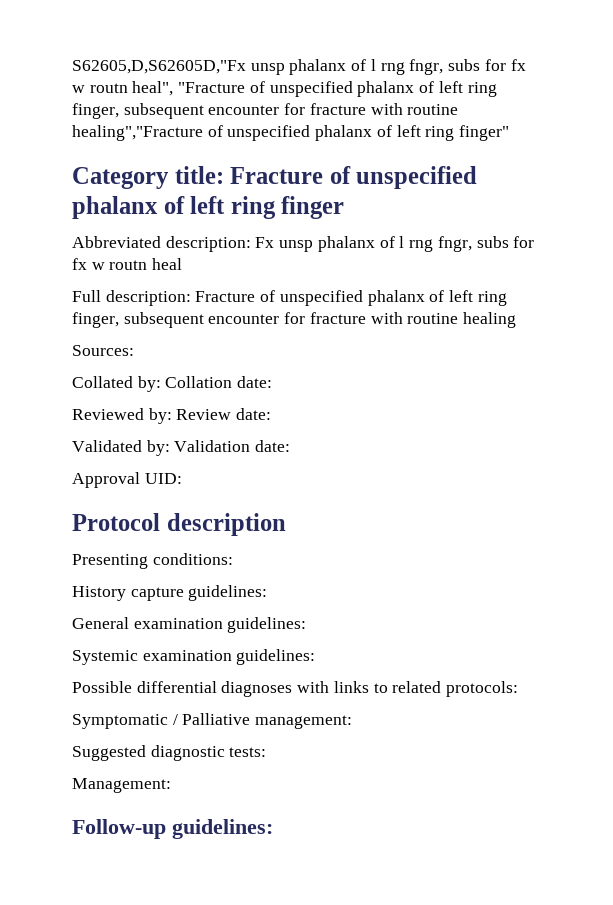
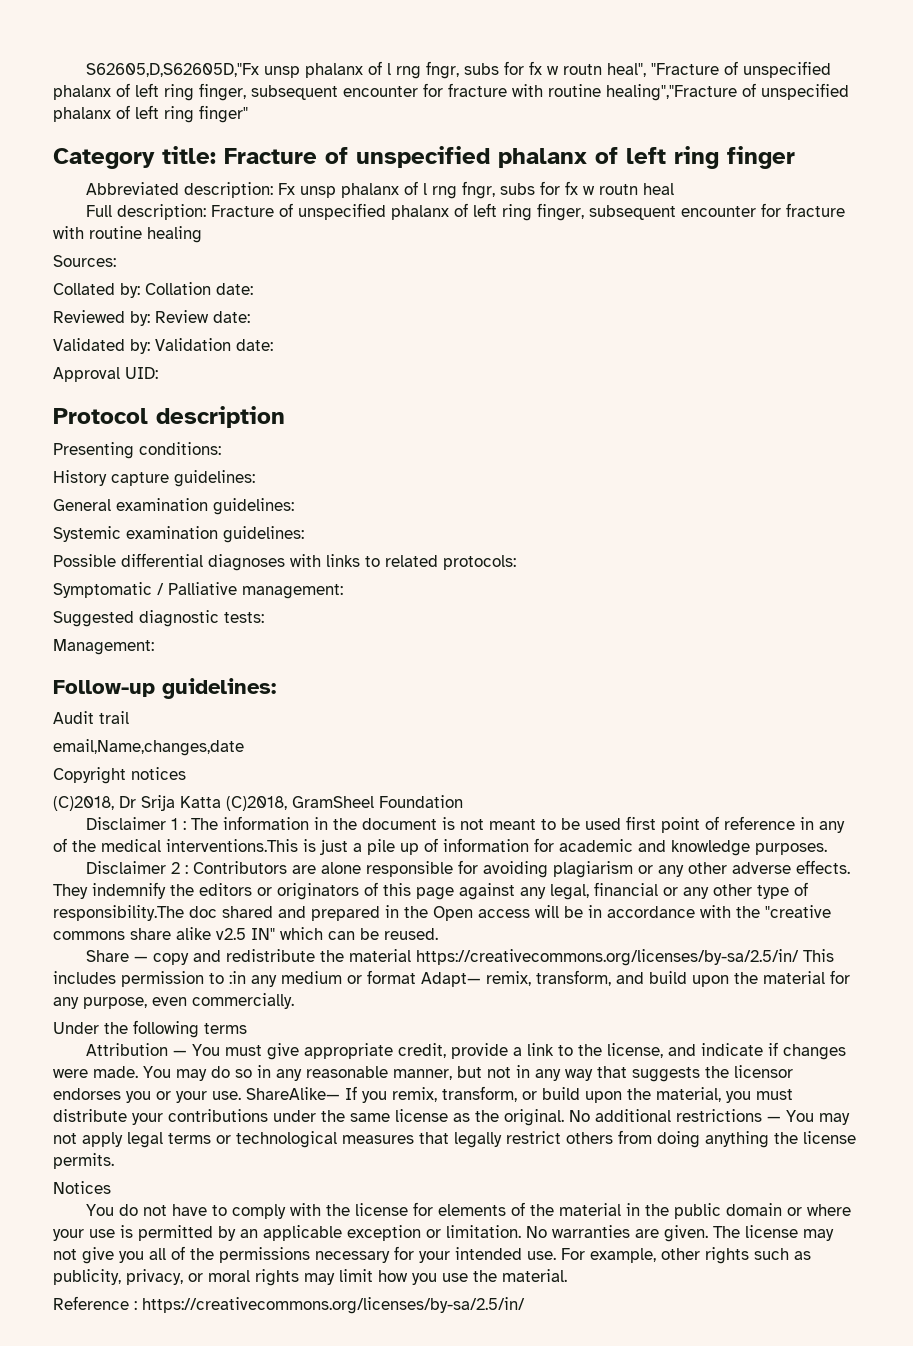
(273, 829) none -> [53,711,129,724] [53,739,244,756] [53,767,186,784] [53,795,463,811] [86,816,846,833] [53,838,827,856] [86,860,851,878] [53,882,808,900] [53,905,831,921] [53,927,438,940] [86,949,835,966] [53,970,850,987] [53,993,294,1009] [53,1020,247,1038] [86,1042,847,1060] [53,1065,793,1082] [53,1086,793,1103] [53,1109,850,1126] [53,1130,856,1148] [53,1153,114,1169] [53,1181,111,1194] [86,1202,852,1219] [53,1225,834,1242] [53,1246,811,1264] [53,1269,567,1286] [53,1296,525,1314] // Audit trail // email,Name,changes,date // Copyright notices // (C)2018, Dr Srija Katta (C)2018, GramSheel Foundation // Disclaimer 1 : The information in the document is not meant to be used first point of reference in any of the medical interventions.This is just a pile up of information for academic and knowledge purposes. // Disclaimer 2 : Contributors are alone responsible for avoiding plagiarism or any other adverse effects. They indemnify the editors or originators of this page against any legal, financial or any other type of responsibility.The doc shared and prepared in the Open access will be in accordance with the "creative commons share alike v2.5 IN" which can be reused. // Share — copy and redistribute the material https://creativecommons.org/licenses/by-sa/2.5/in/ This includes permission to :in any medium or format Adapt— remix, transform, and build upon the material for any purpose, even commercially. // Under the following terms // Attribution — You must give appropriate credit, provide a link to the license, and indicate if changes were made. You may do so in any reasonable manner, but not in any way that suggests the licensor endorses you or your use. ShareAlike— If you remix, transform, or build upon the material, you must distribute your contributions under the same license as the original. No additional restrictions — You may not apply legal terms or technological measures that legally restrict others from doing anything the license permits. // Notices // You do not have to comply with the license for elements of the material in the public domain or where your use is permitted by an applicable exception or limitation. No warranties are given. The license may not give you all of the permissions necessary for your intended use. For example, other rights such as publicity, privacy, or moral rights may limit how you use the material. // Reference : https://creativecommons.org/licenses/by-sa/2.5/in/

